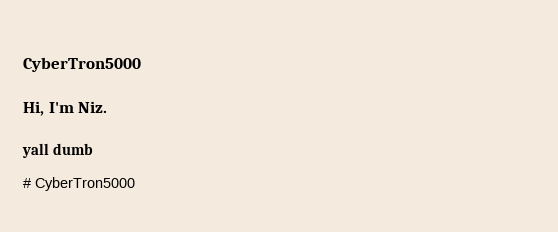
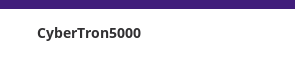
[23,57,141,72] [23,101,108,116] [22,143,93,158] [23,177,135,191] CyberTron5000 // Hi, I'm Niz. // yall dumb // # CyberTron5000 -> [37,27,141,41] CyberTron5000

